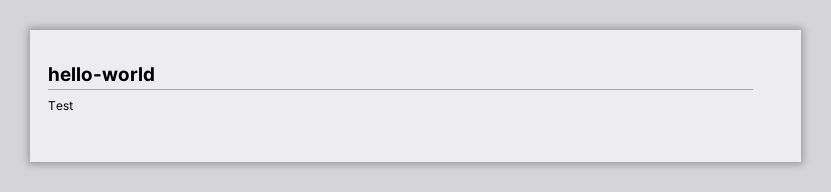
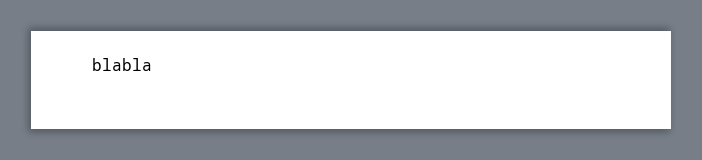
[48,67,155,82] [48,101,73,111] hello-world // Test -> [92,58,152,71] blabla

